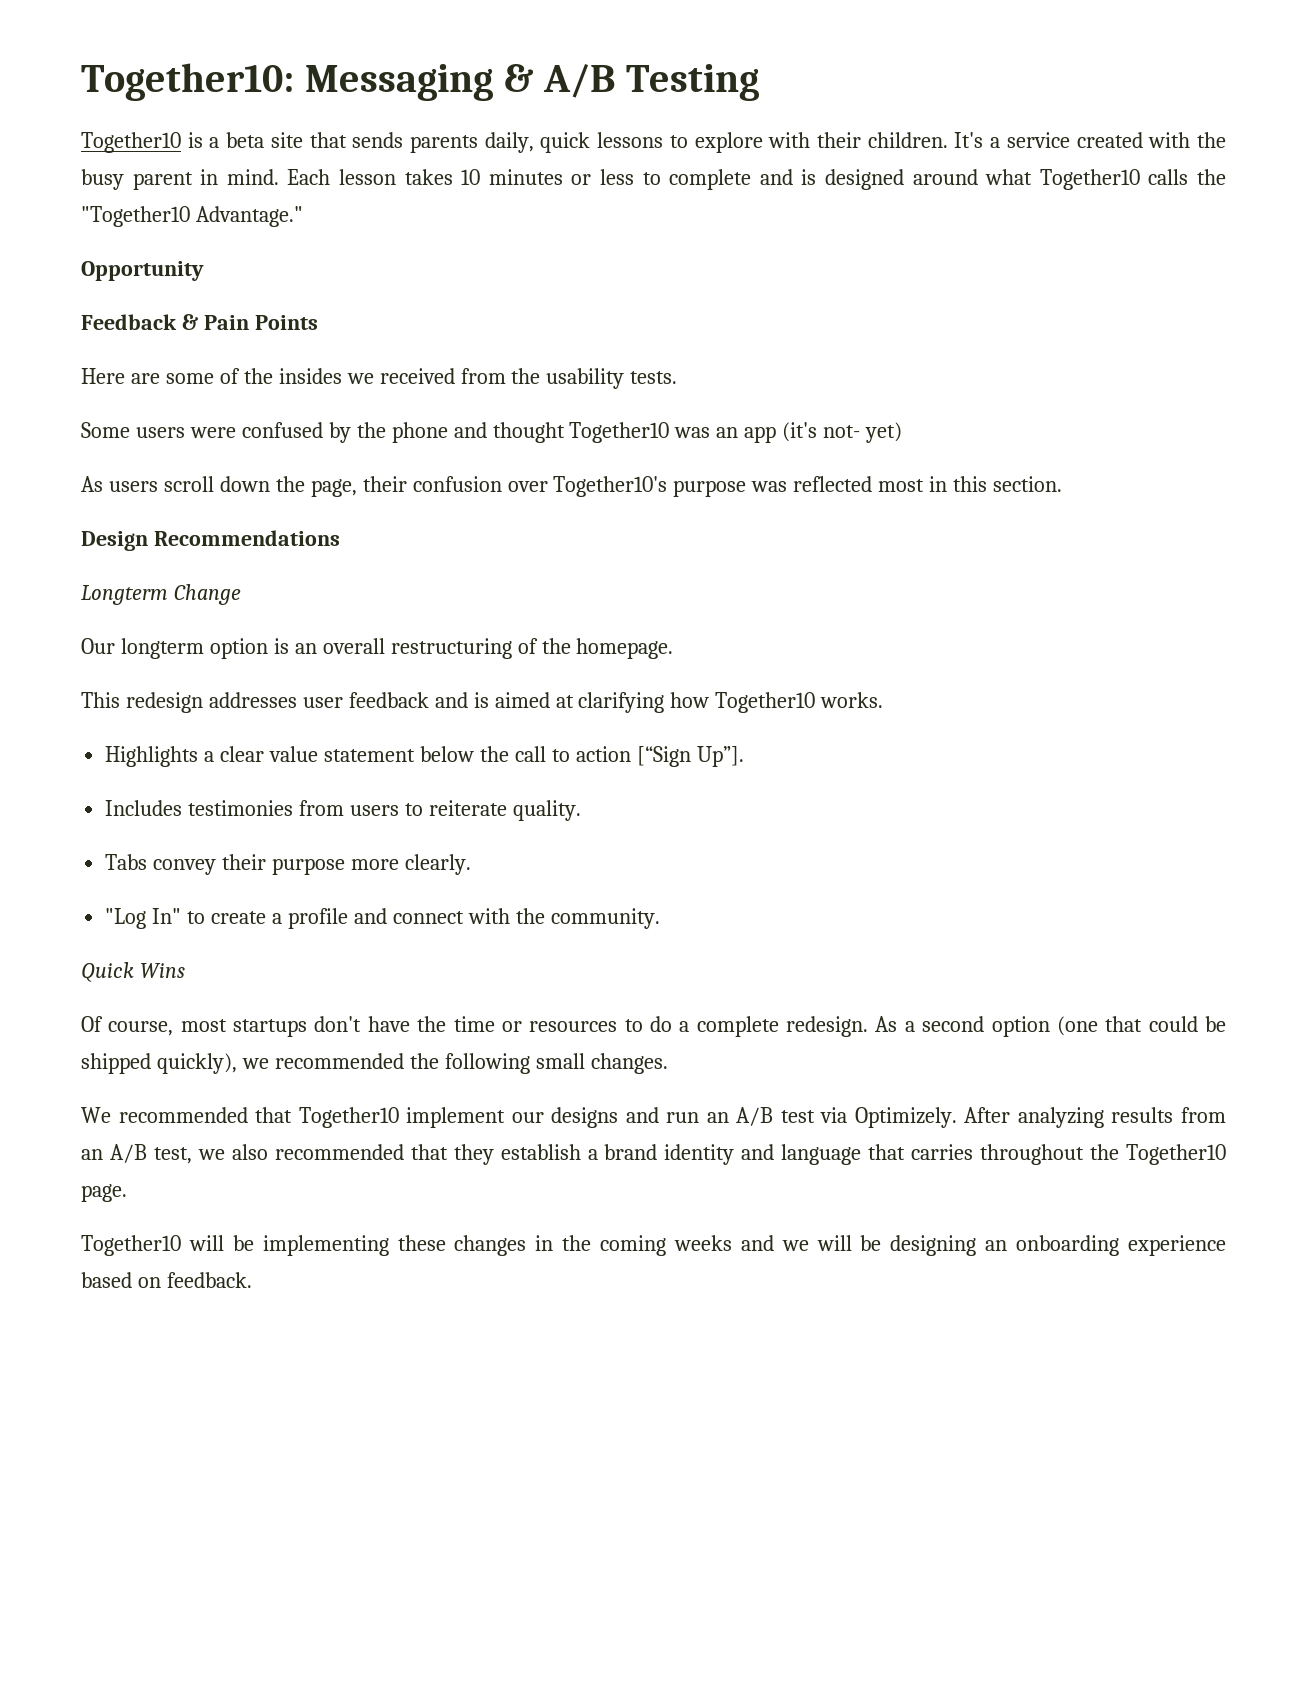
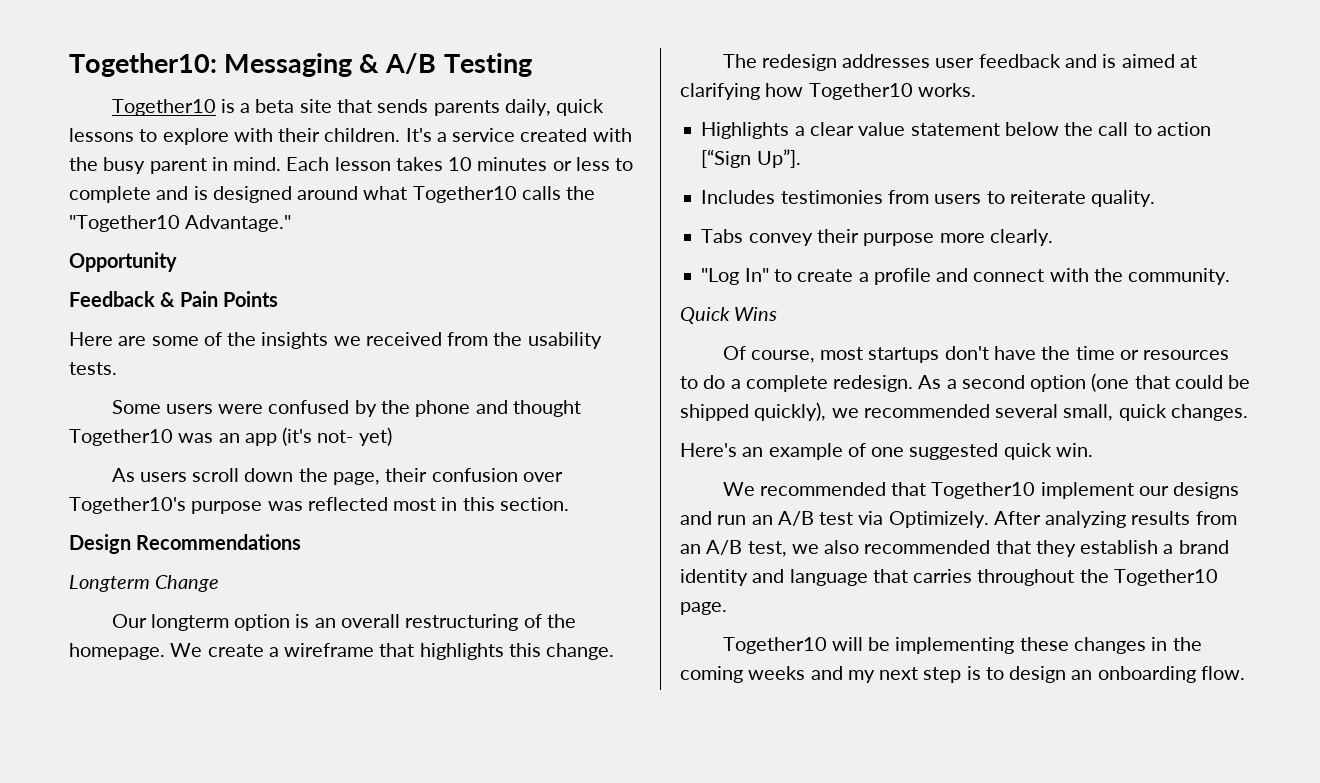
[278,368,342,384] insides -> [261,332,329,349] insights
[81,692,120,708] // This -> [170,643,615,660] [722,54,757,68] We create a wireframe that highlights this change. // The
[409,1053,668,1074] the following small changes. -> [995,404,1248,421] [680,443,1093,460] several small, quick changes. // Here's an example of one suggested quick win.
[781,1235,1226,1256] [81,1272,252,1288] we will be designing an onboarding experience based on feedback. -> [847,666,1245,683] my next step is to design an onboarding flow.

